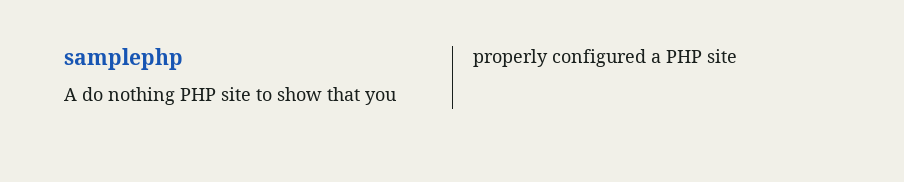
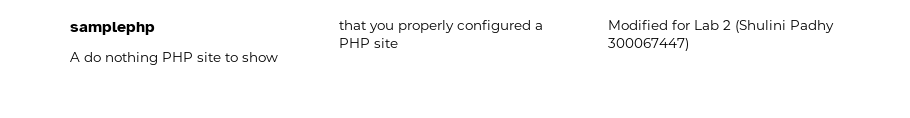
(737, 56) none -> [608,20,834,33] [608,38,689,51] // Modified for Lab 2 (Shulini Padhy 300067447)

